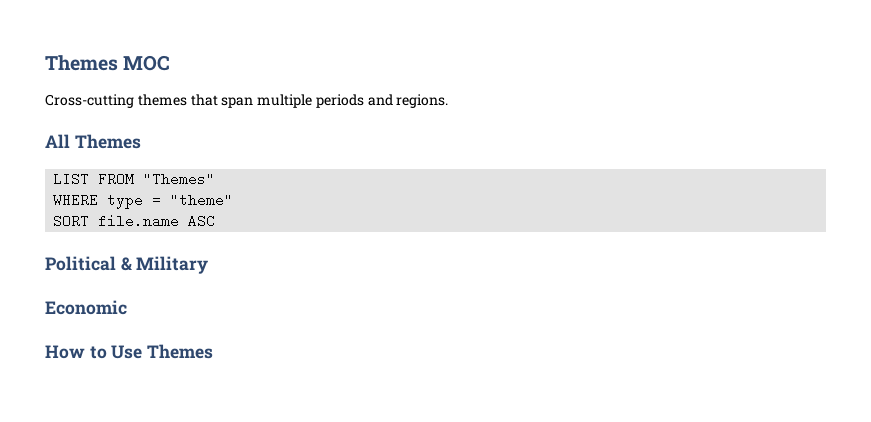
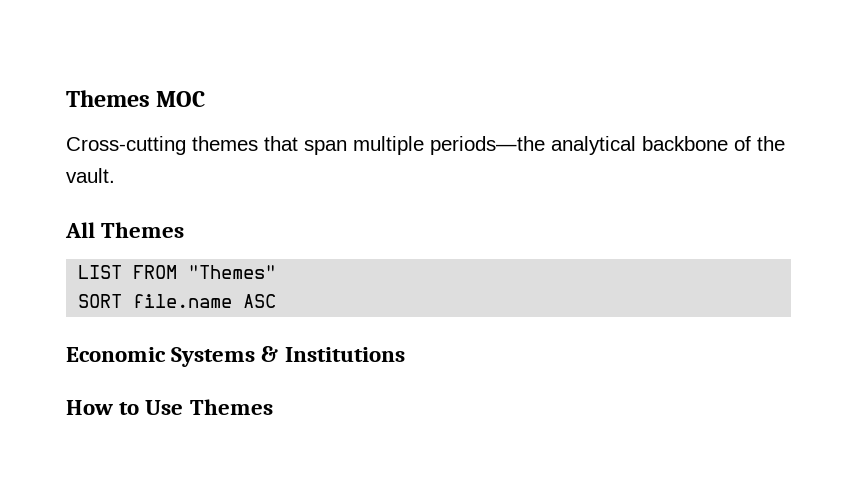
[315,94,449,108] periods and regions. -> [430,136,785,155] [66,168,115,183] periods—the analytical backbone of the vault.
[53,193,234,209] // WHERE type = "theme" -> (277, 272) none
[45,256,209,274] [45,300,127,315] Political & Military // Economic -> [66,346,405,367] Economic Systems & Institutions

